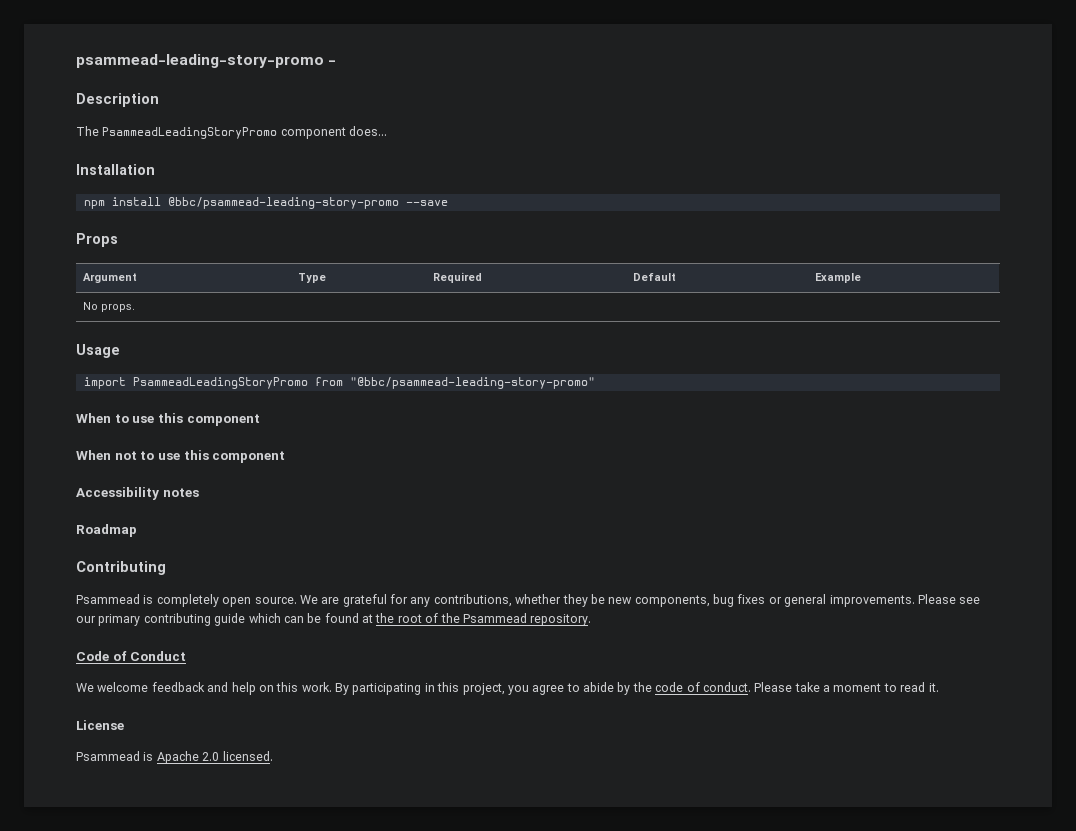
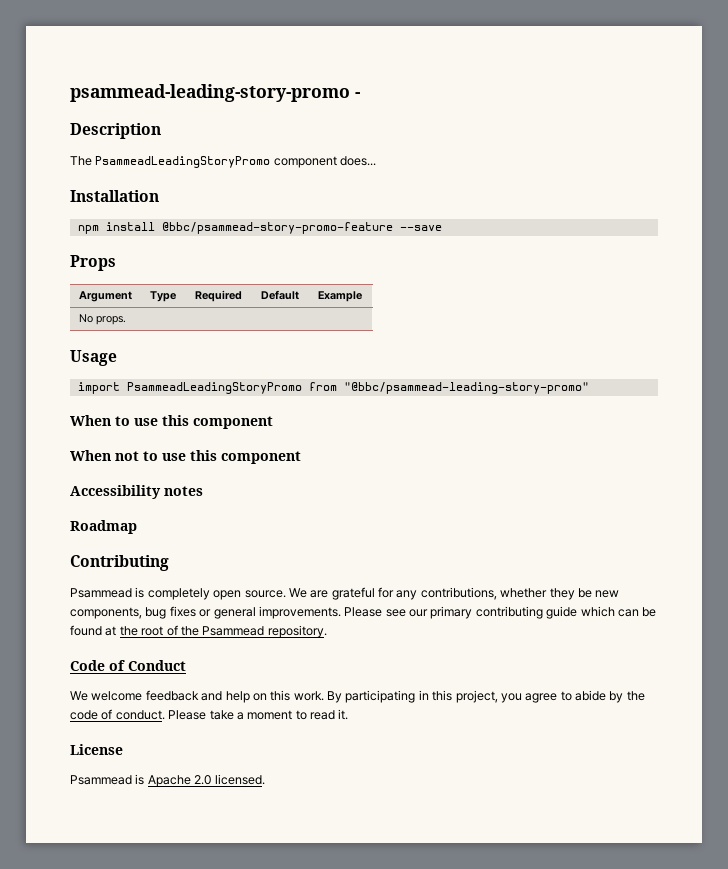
[167,197,399,209] @bbc/psammead-leading-story-promo -> [161,222,393,234] @bbc/psammead-story-promo-feature

